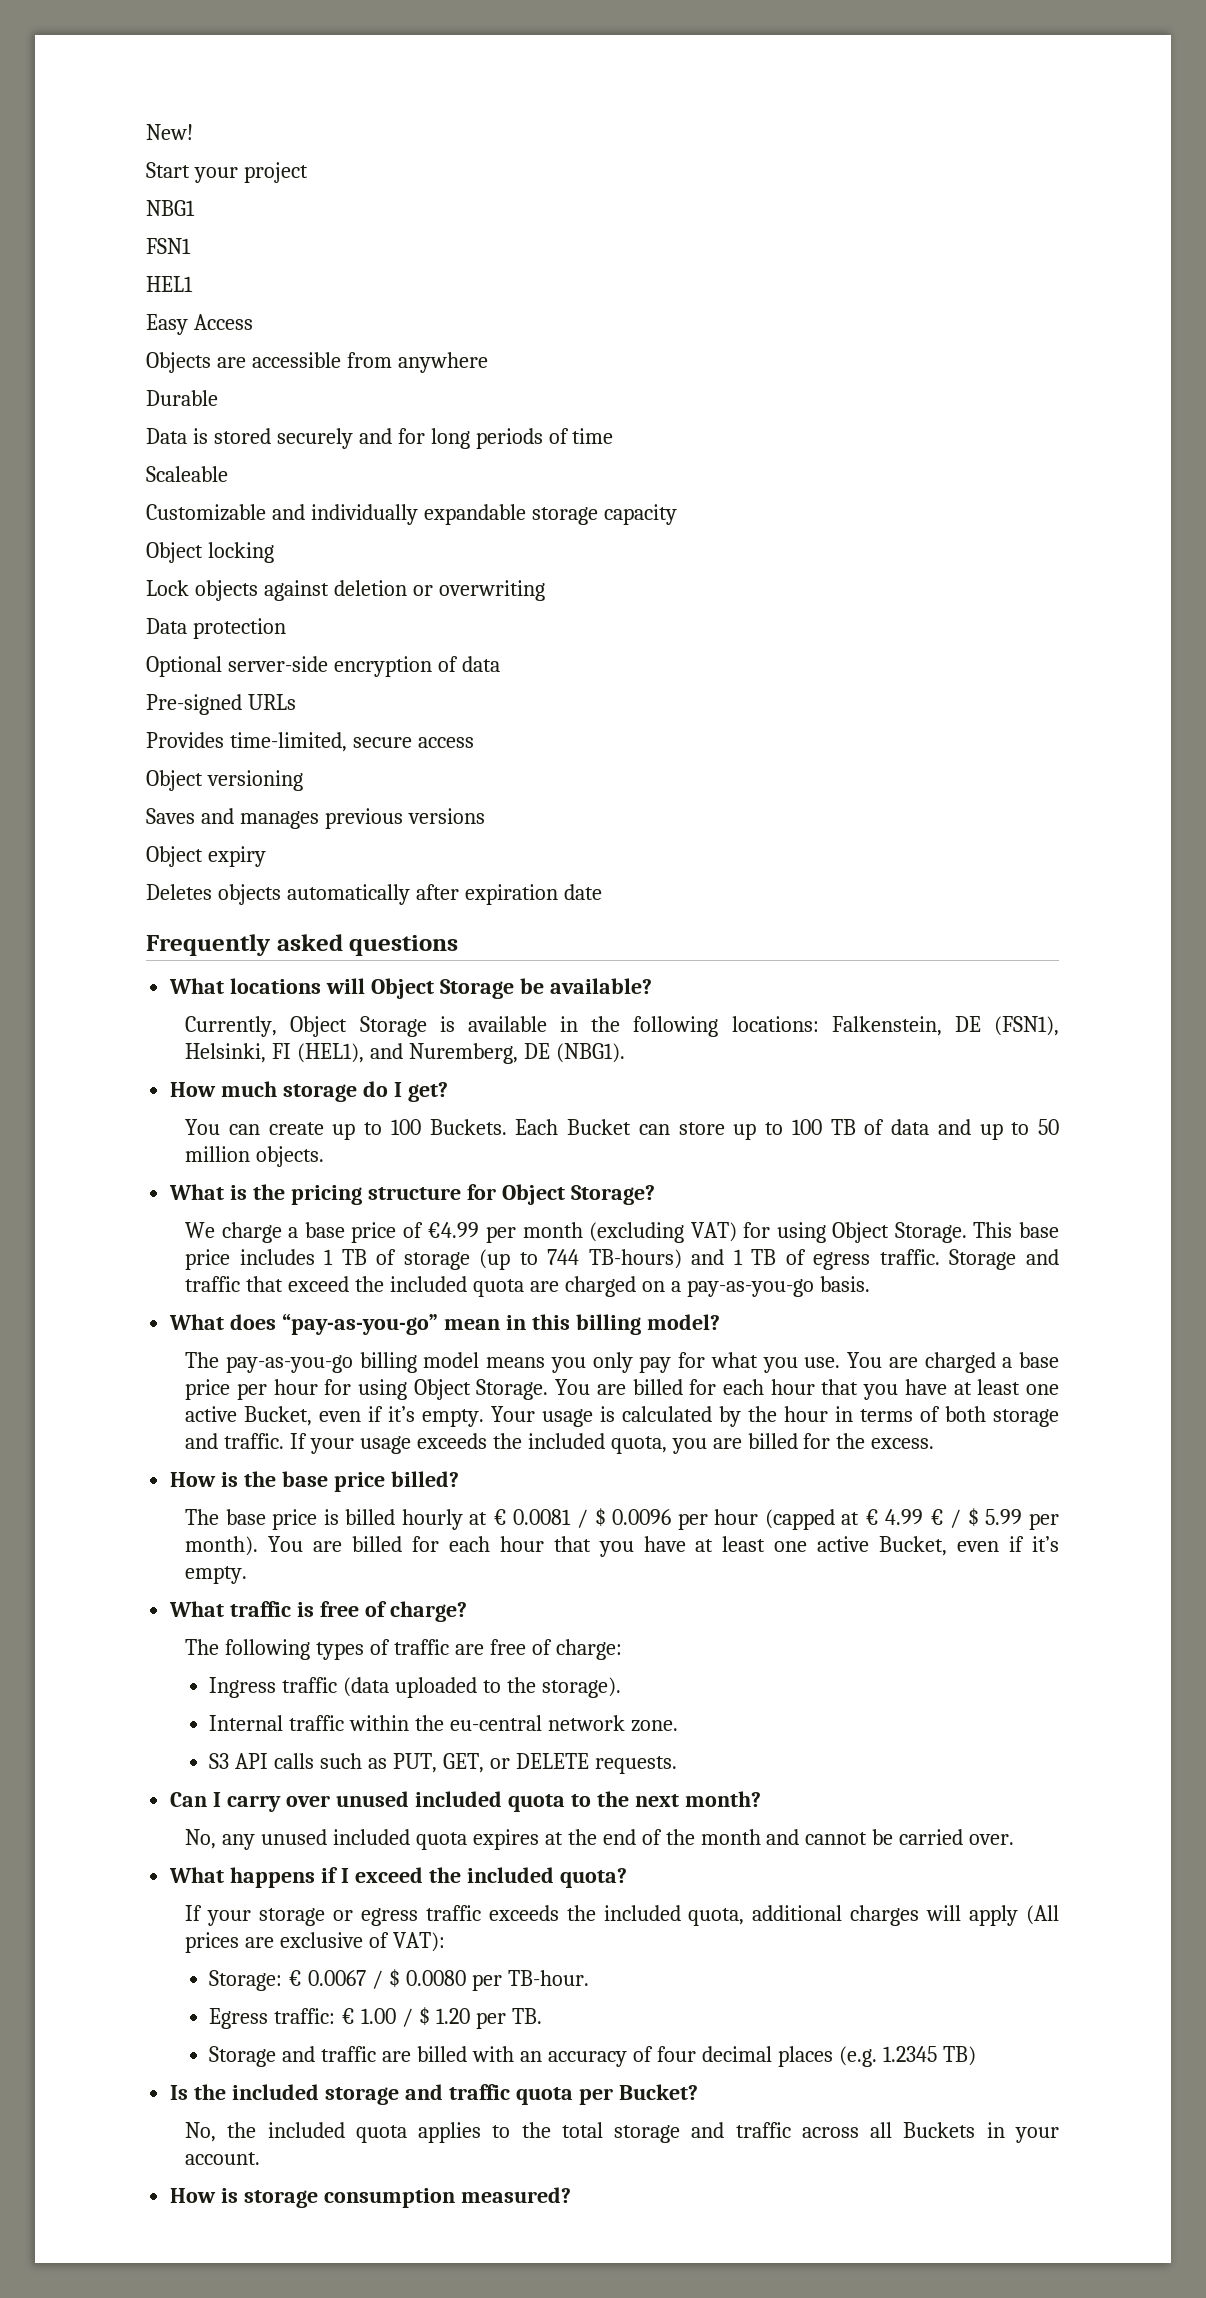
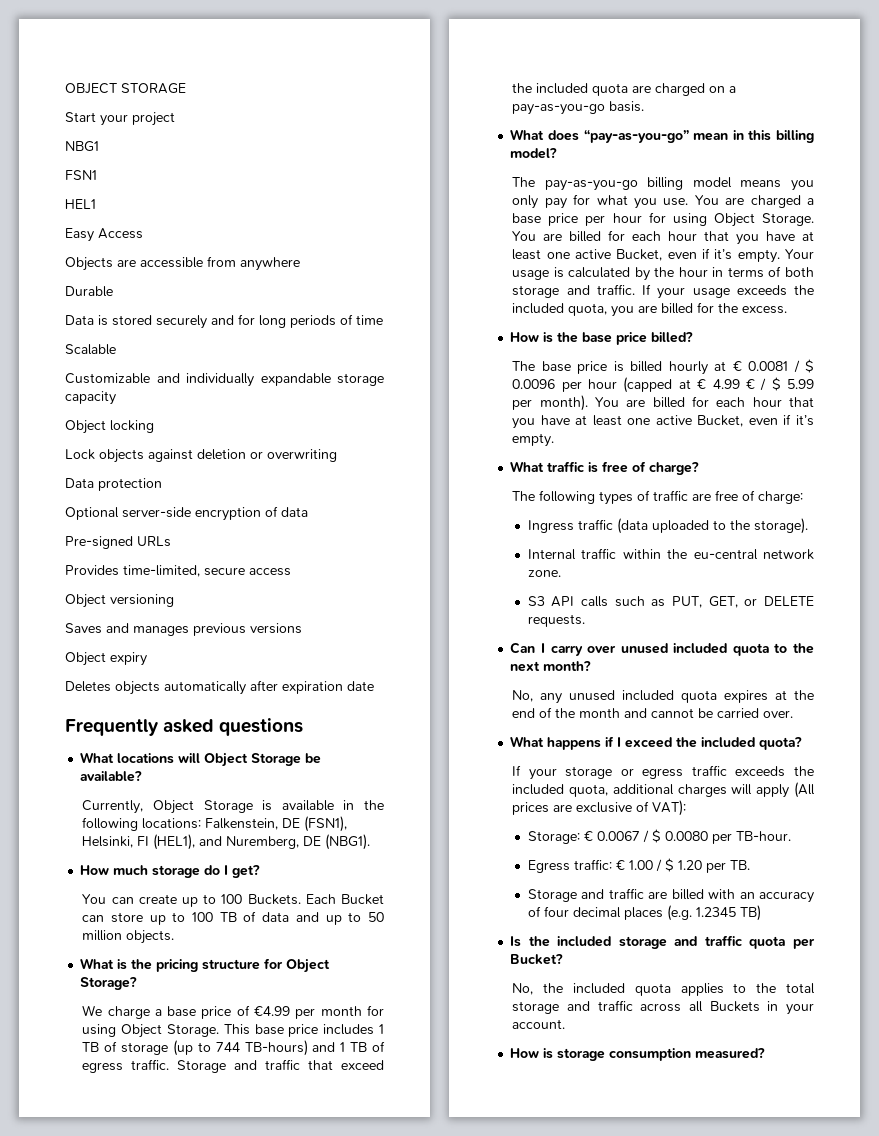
[146,124,193,140] New! -> [65,83,186,94] OBJECT STORAGE
[146,466,228,482] Scaleable -> [65,344,116,355] Scalable
[589,1222,737,1243] (excluding VAT) -> (362, 1011) none

